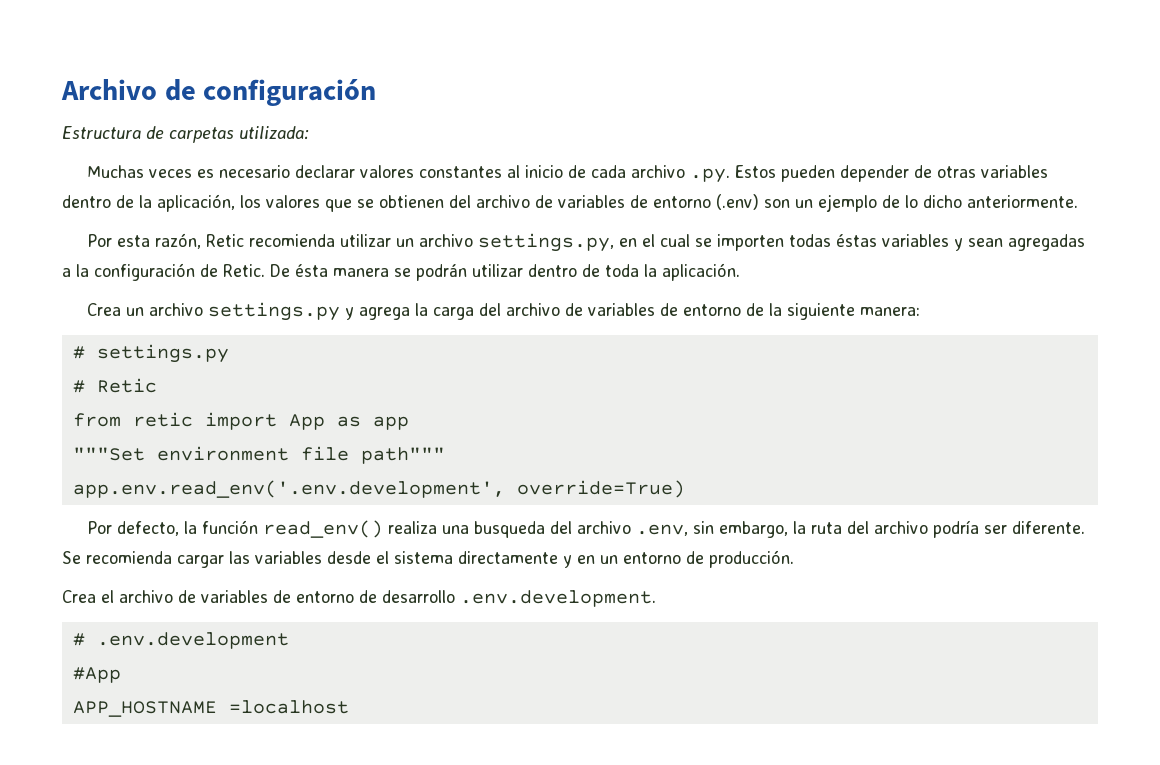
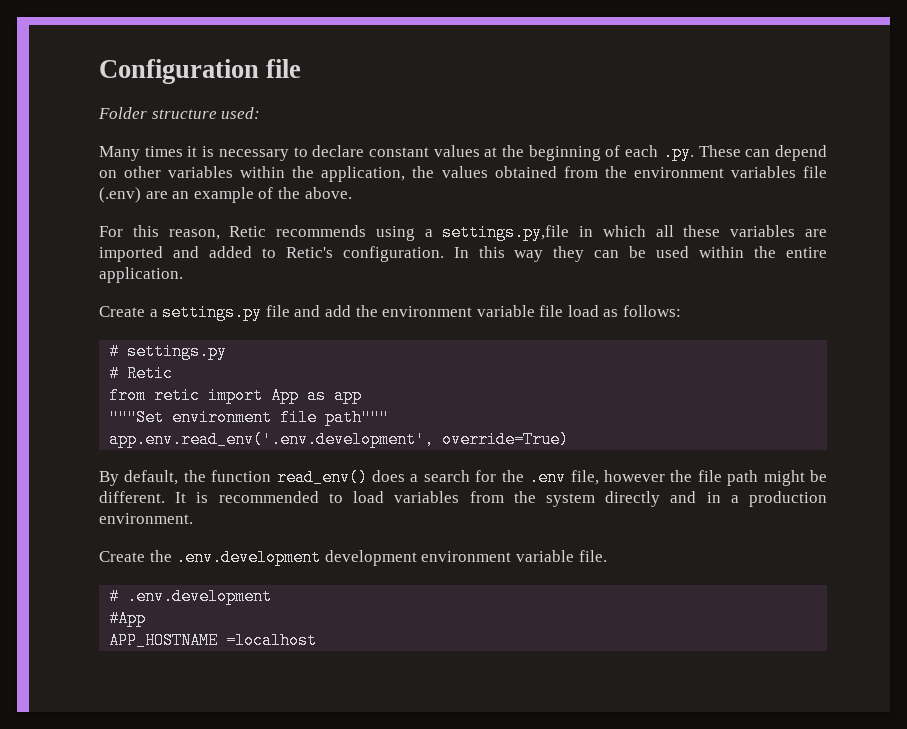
[61,79,377,106] [62,126,309,143] [86,165,1048,183] [62,194,1078,212] [86,233,1085,252] [62,263,740,281] [86,302,920,321] Archivo de configuración // Estructura de carpetas utilizada: // Muchas veces es necesario declarar valores constantes al inicio de cada archivo .py. Estos pueden depender de otras variables dentro de la aplicación, los valores que se obtienen del archivo de variables de entorno (.env) son un ejemplo de lo dicho anteriormente. // Por esta razón, Retic recomienda utilizar un archivo settings.py, en el cual se importen todas éstas variables y sean agregadas a la configuración de Retic. De ésta manera se podrán utilizar dentro de toda la aplicación. // Crea un archivo settings.py y agrega la carga del archivo de variables de entorno de la siguiente manera: -> [99,59,302,84] [98,107,261,119] [99,144,827,161] [99,166,828,182] [99,187,352,203] [99,224,827,241] [99,246,827,262] [99,267,183,283] [99,304,682,321] Configuration file // Folder structure used: // Many times it is necessary to declare constant values at the beginning of each .py. These can depend on other variables within the application, the values obtained from the environment variables file (.env) are an example of the above. // For this reason, Retic recommends using a settings.py,file in which all these variables are imported and added to Retic's configuration. In this way they can be used within the entire application. // Create a settings.py file and add the environment variable file load as follows:
[86,520,1085,538] [62,550,794,568] [62,590,656,607] Por defecto, la función read_env() realiza una busqueda del archivo .env, sin embargo, la ruta del archivo podría ser diferente. Se recomienda cargar las variables desde el sistema directamente y en un entorno de producción. // Crea el archivo de variables de entorno de desarrollo .env.development. -> [99,469,827,486] [99,491,827,507] [99,513,193,524] [99,549,607,566] By default, the function read_env() does a search for the .env file, however the file path might be different. It is recommended to load variables from the system directly and in a production environment. // Create the .env.development development environment variable file.

